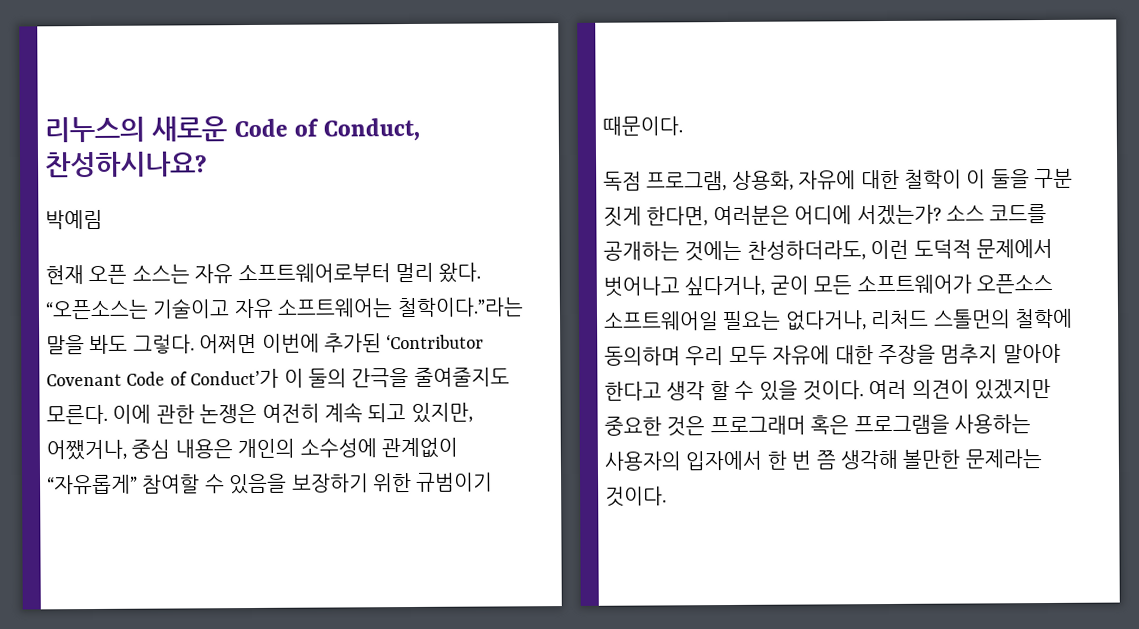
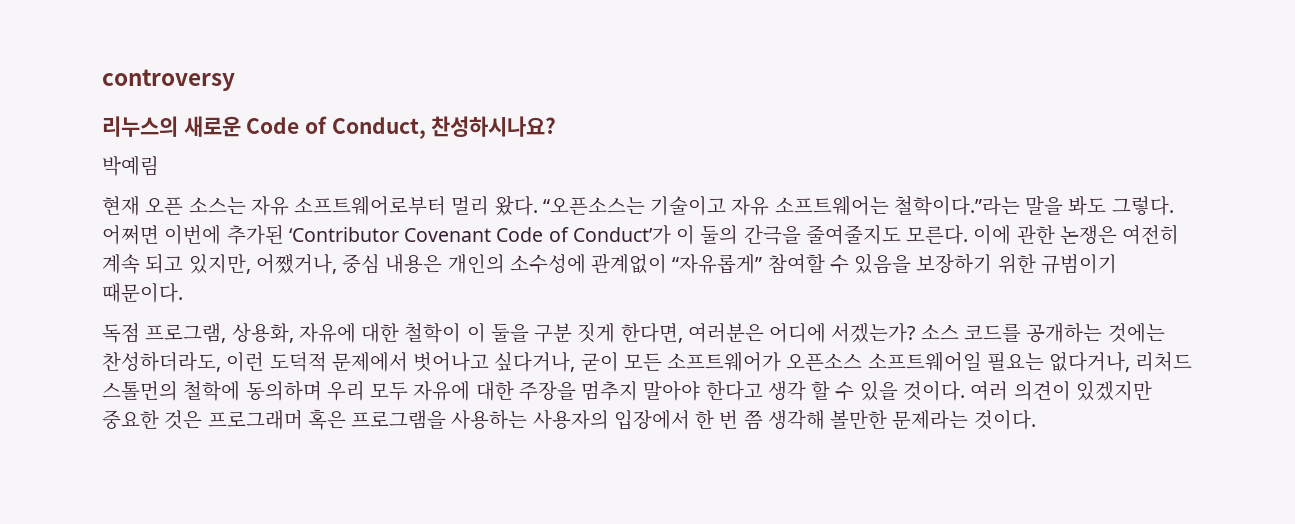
(44, 129) none -> [102,69,235,91] controversy //
[685,450,763,471] 입자에서 -> [613,410,690,430] 입장에서

